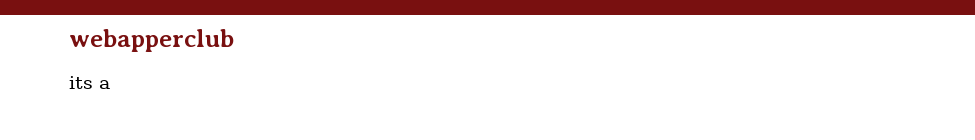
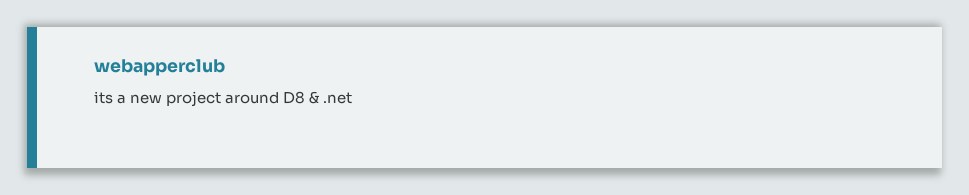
(110, 84) none -> [130,91,353,107] new project around D8 & .net

